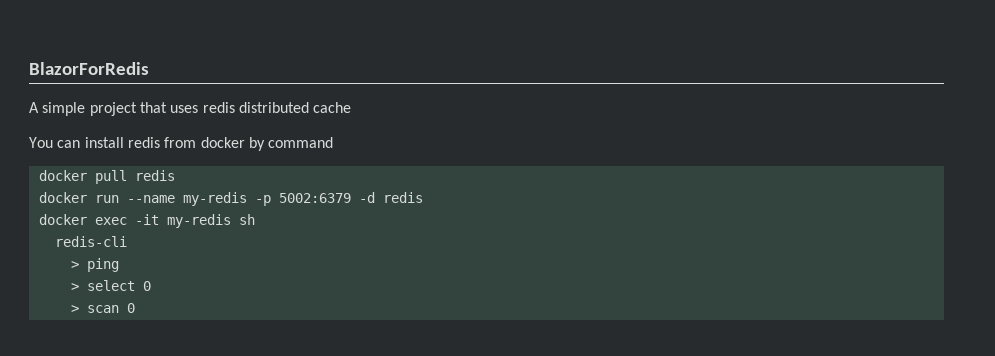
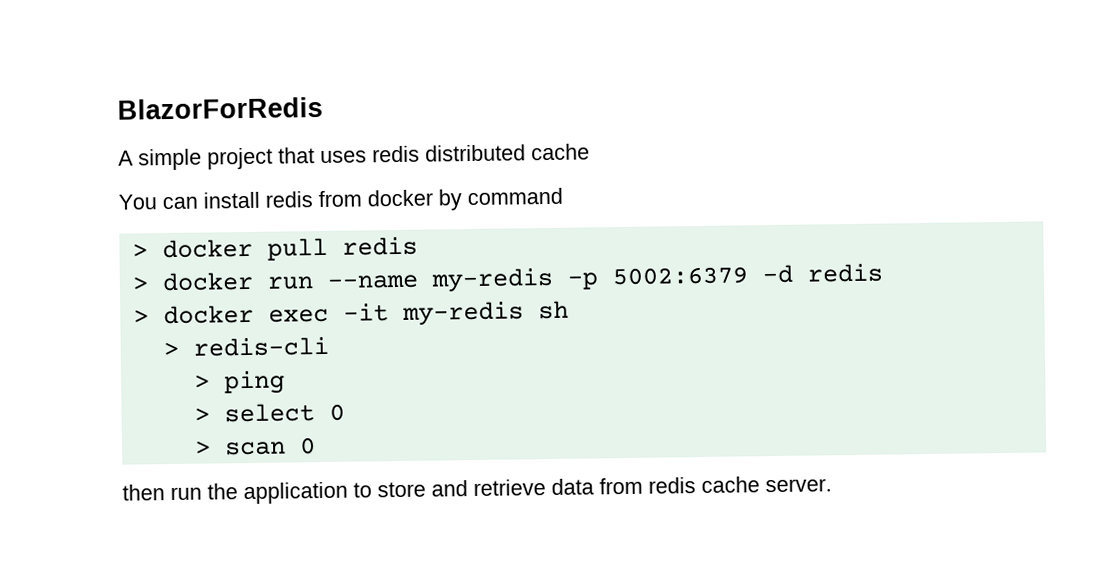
(334, 142) none -> [131,243,148,258] >
(175, 175) none -> [131,276,149,291] >
(423, 197) none -> [132,309,149,324] >
(255, 219) none -> [162,341,179,357] >
(135, 308) none -> [122,476,832,505] // then run the application to store and retrieve data from redis cache server.

